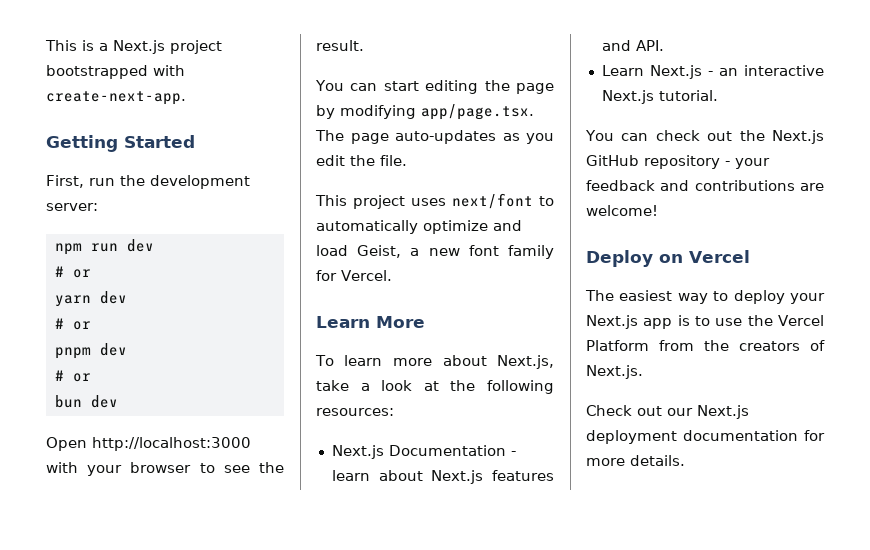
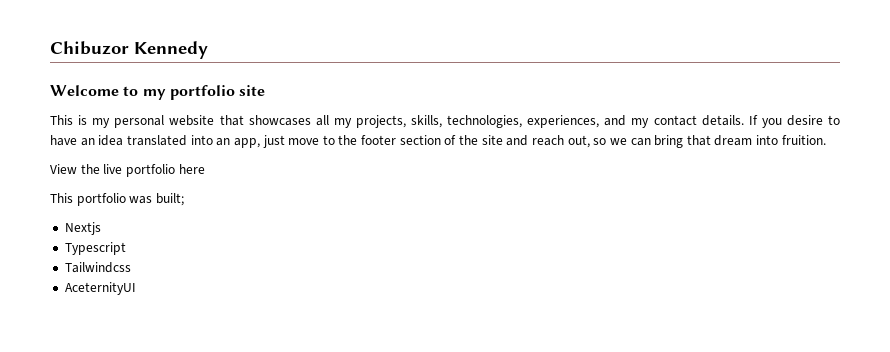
[45,40,222,54] [46,65,185,79] [46,91,186,105] [46,135,195,152] [46,175,250,189] [46,203,98,211] [54,239,154,255] [54,266,91,278] [54,291,127,307] [54,318,91,330] [54,343,127,359] [54,370,91,382] [54,395,118,408] [46,437,251,451] [46,462,284,476] [316,40,364,51] [315,80,554,94] [316,104,534,120] [315,130,554,144] [316,155,407,166] [315,193,554,209] [316,220,522,234] [316,245,554,259] [316,270,392,281] [316,316,425,328] [315,355,554,369] [316,380,554,394] [316,408,394,416] [331,445,516,459] [331,470,554,484] [601,40,664,51] [601,65,824,79] [601,90,718,104] [585,130,824,144] [586,155,770,169] [586,180,824,191] [586,205,658,216] [586,250,750,267] [585,290,825,304] [586,315,825,329] [586,340,825,351] [586,365,643,379] [586,405,749,419] [586,430,825,444] [586,455,685,466] This is a Next.js project bootstrapped with create-next-app. // Getting Started // First, run the development server: // npm run dev // # or // yarn dev // # or // pnpm dev // # or // bun dev // Open http://localhost:3000 with your browser to see the result. // You can start editing the page by modifying app/page.tsx. The page auto-updates as you edit the file. // This project uses next/font to automatically optimize and load Geist, a new font family for Vercel. // Learn More // To learn more about Next.js, take a look at the following resources: // Next.js Documentation - learn about Next.js features and API. // Learn Next.js - an interactive Next.js tutorial. // You can check out the Next.js GitHub repository - your feedback and contributions are welcome! // Deploy on Vercel // The easiest way to deploy your Next.js app is to use the Vercel Platform from the creators of Next.js. // Check out our Next.js deployment documentation for more details. -> [50,41,208,59] [50,85,266,100] [50,115,841,128] [50,135,826,148] [50,164,205,177] [50,193,184,206] [64,222,101,235] [64,242,126,255] [64,262,131,273] [64,282,136,295] Chibuzor Kennedy // Welcome to my portfolio site // This is my personal website that showcases all my projects, skills, technologies, experiences, and my contact details. If you desire to have an idea translated into an app, just move to the footer section of the site and reach out, so we can bring that dream into fruition. // View the live portfolio here // This portfolio was built; // Nextjs // Typescript // Tailwindcss // AceternityUI

